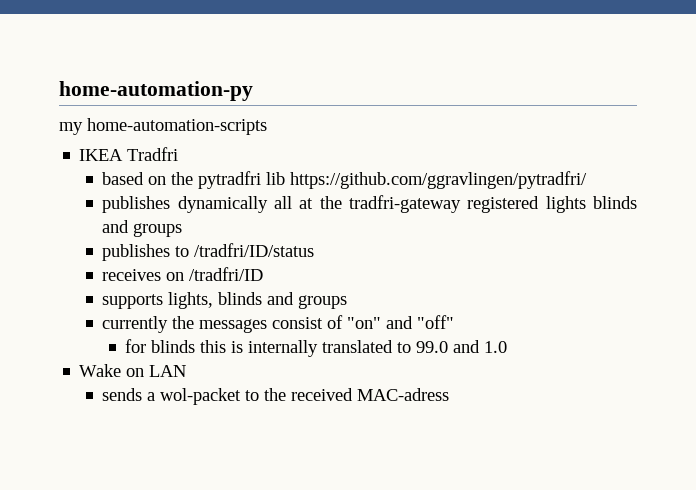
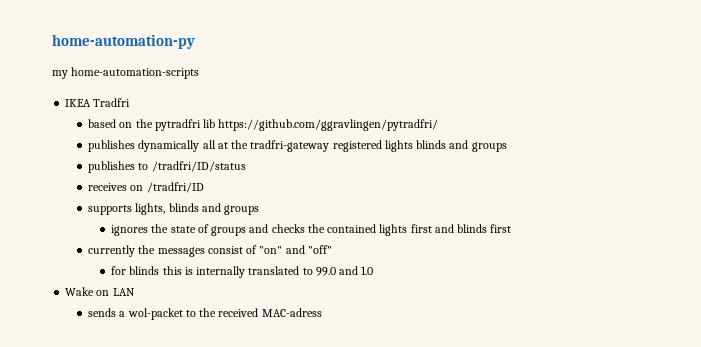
(348, 302) none -> [111,224,512,236] // ignores the state of groups and checks the contained lights first and blinds first

